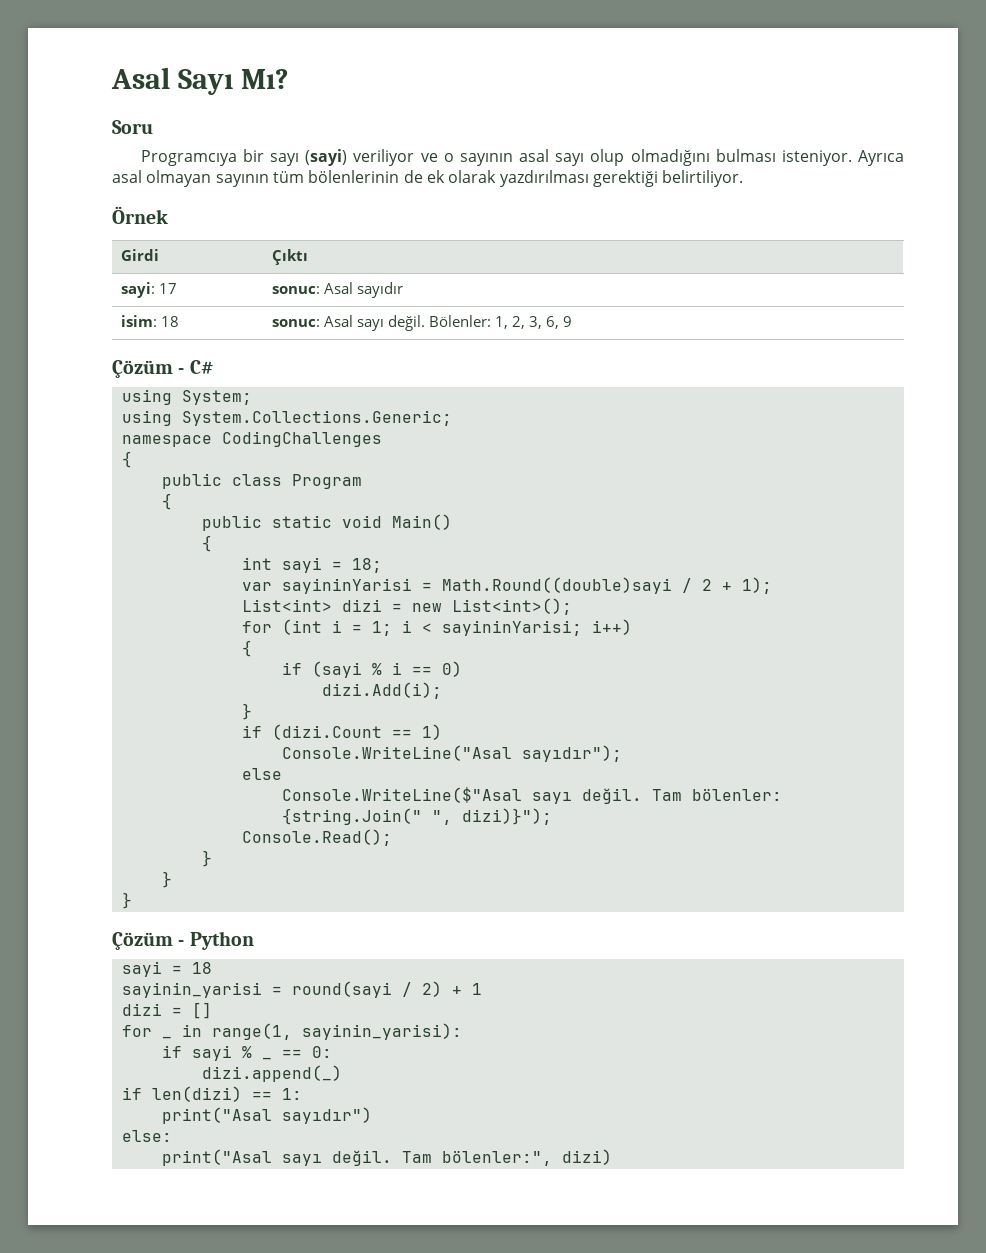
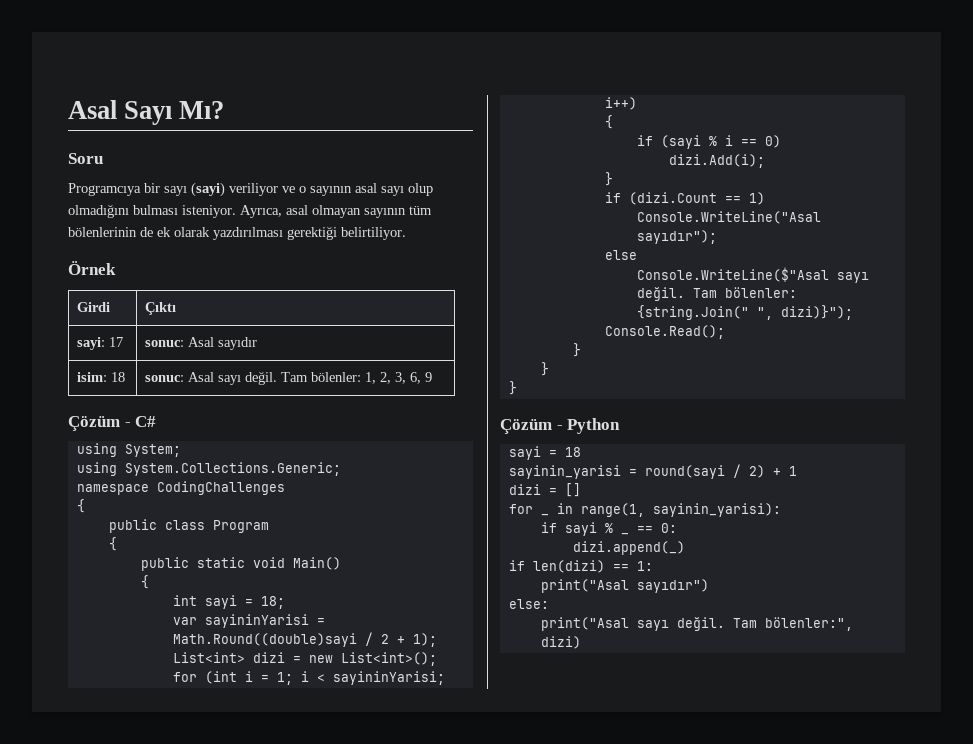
[857,150,904,166] Ayrıca -> [240,205,282,218] Ayrıca,
[428,315,491,327] Bölenler: -> [281,372,362,382] Tam bölenler:

